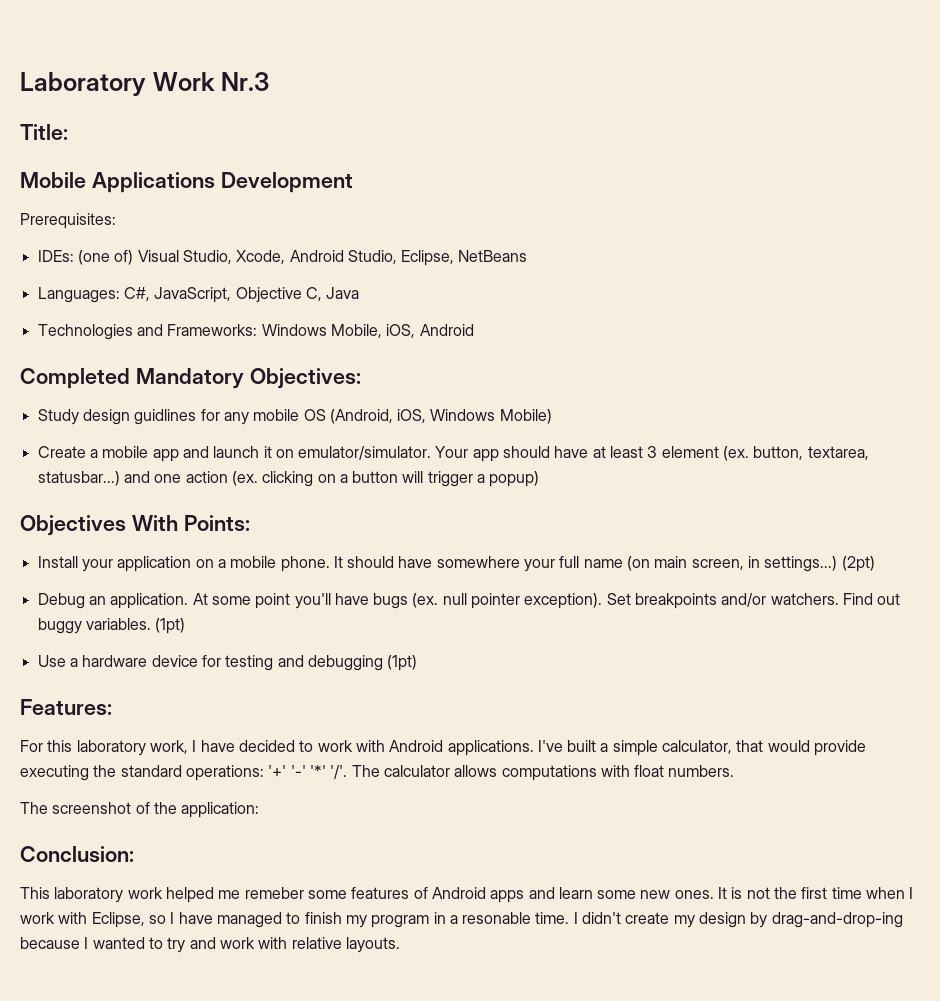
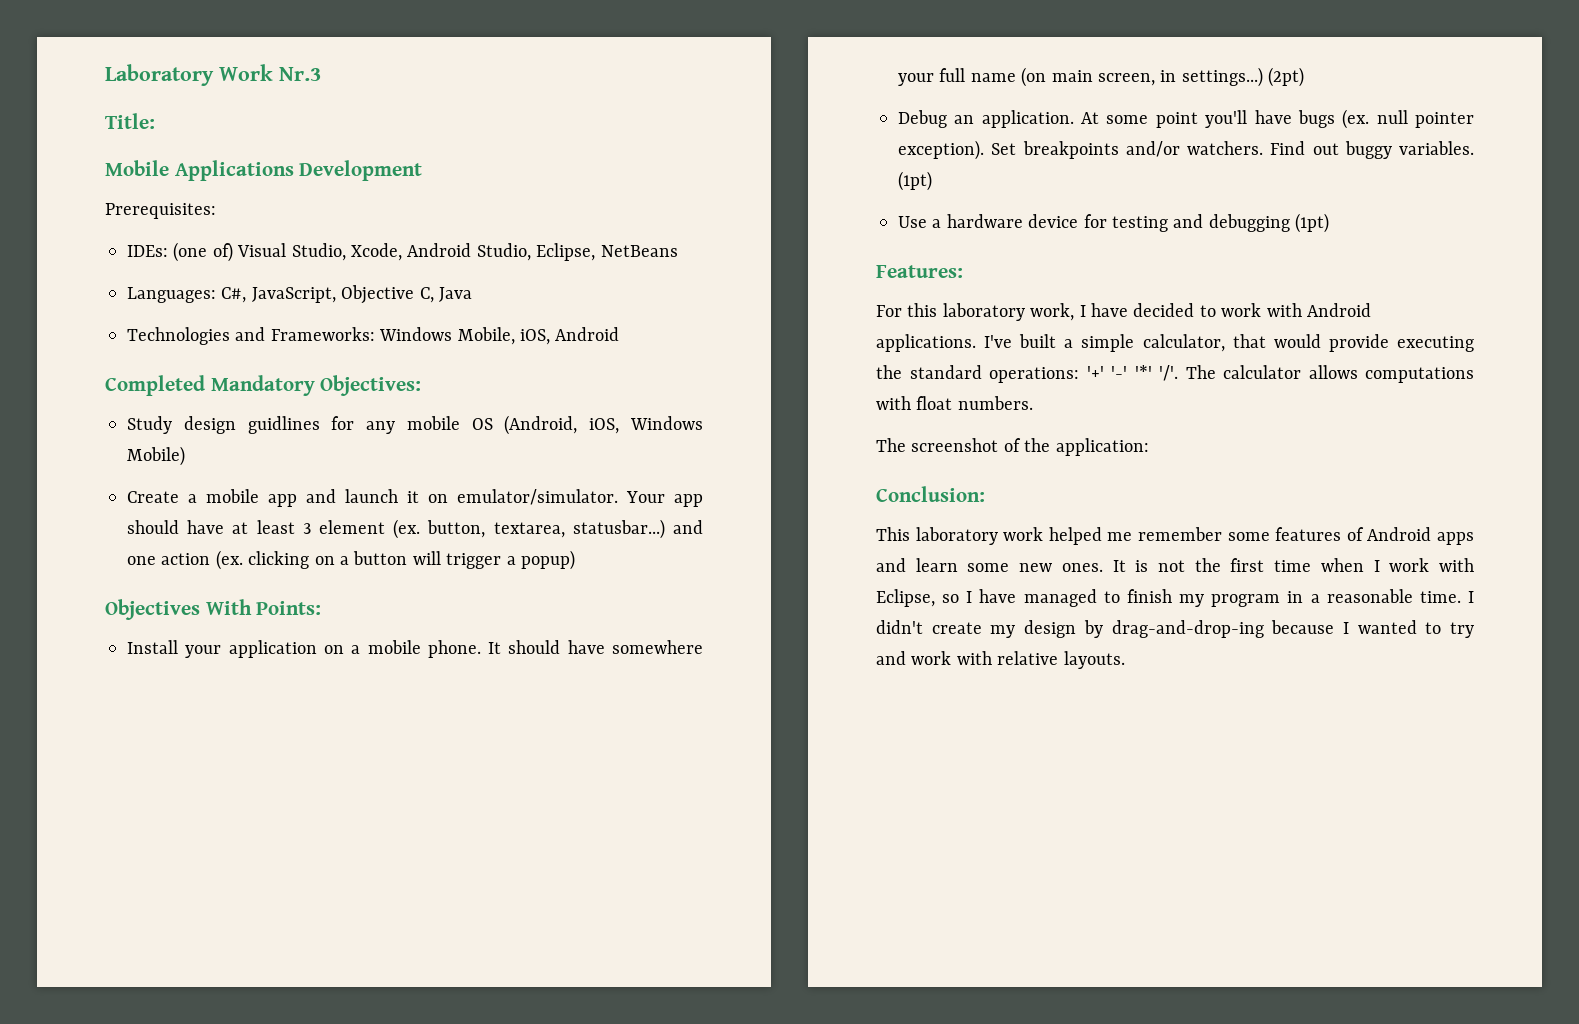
[244,887,304,899] remeber -> [1138,527,1222,541] remember
[462,912,532,924] resonable -> [1326,589,1413,603] reasonable

